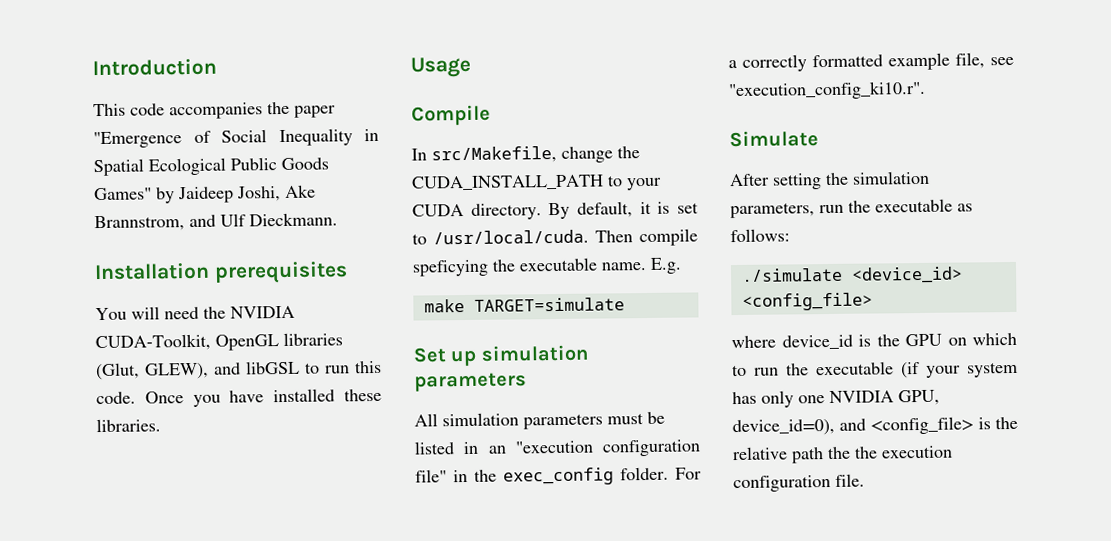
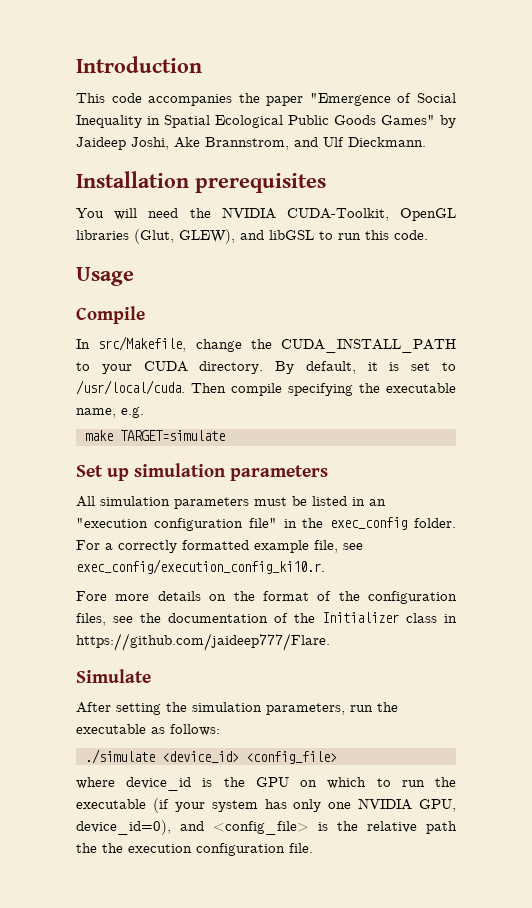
[144,388,382,407] [96,418,161,433] Once you have installed these libraries. -> (428, 235) none
[412,257,682,277] speficying the executable name. E.g. -> [288,383,456,396] [76,407,144,418] specifying the executable name, e.g.
[728,80,926,101] "execution_config_ki10.r". -> [76,559,325,574] [76,591,457,604] [76,612,457,626] [76,633,330,651] exec_config/execution_config_ki10.r. // Fore more details on the format of the configuration files, see the documentation of the Initializer class in https://github.com/jaideep777/Flare.

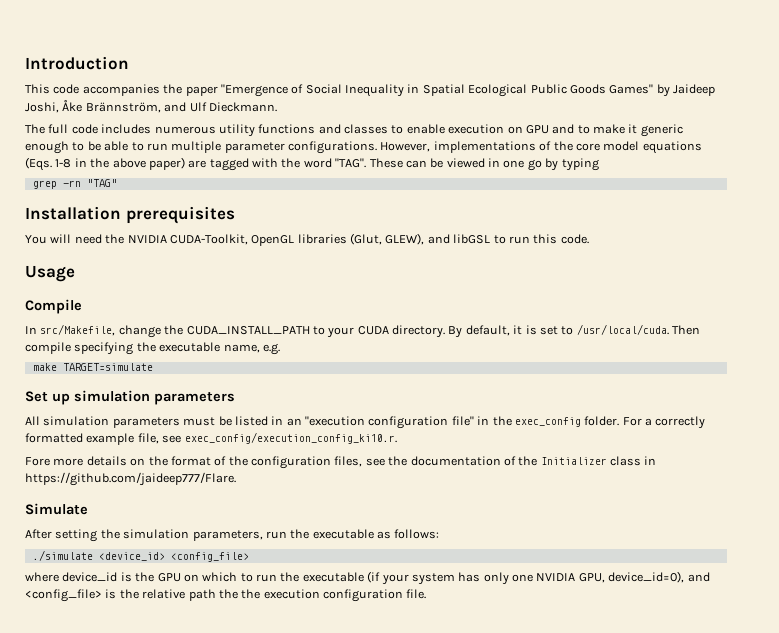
[174,137,289,150] Ake Brannstrom, -> [62,99,161,113] Åke Brännström,
(426, 142) none -> [25,124,683,137] [25,141,702,154] [25,157,599,171] [32,179,117,189] // The full code includes numerous utility functions and classes to enable execution on GPU and to make it generic enough to be able to run multiple parameter configurations. However, implementations of the core model equations (Eqs. 1-8 in the above paper) are tagged with the word "TAG". These can be viewed in one go by typing // grep -rn "TAG"

